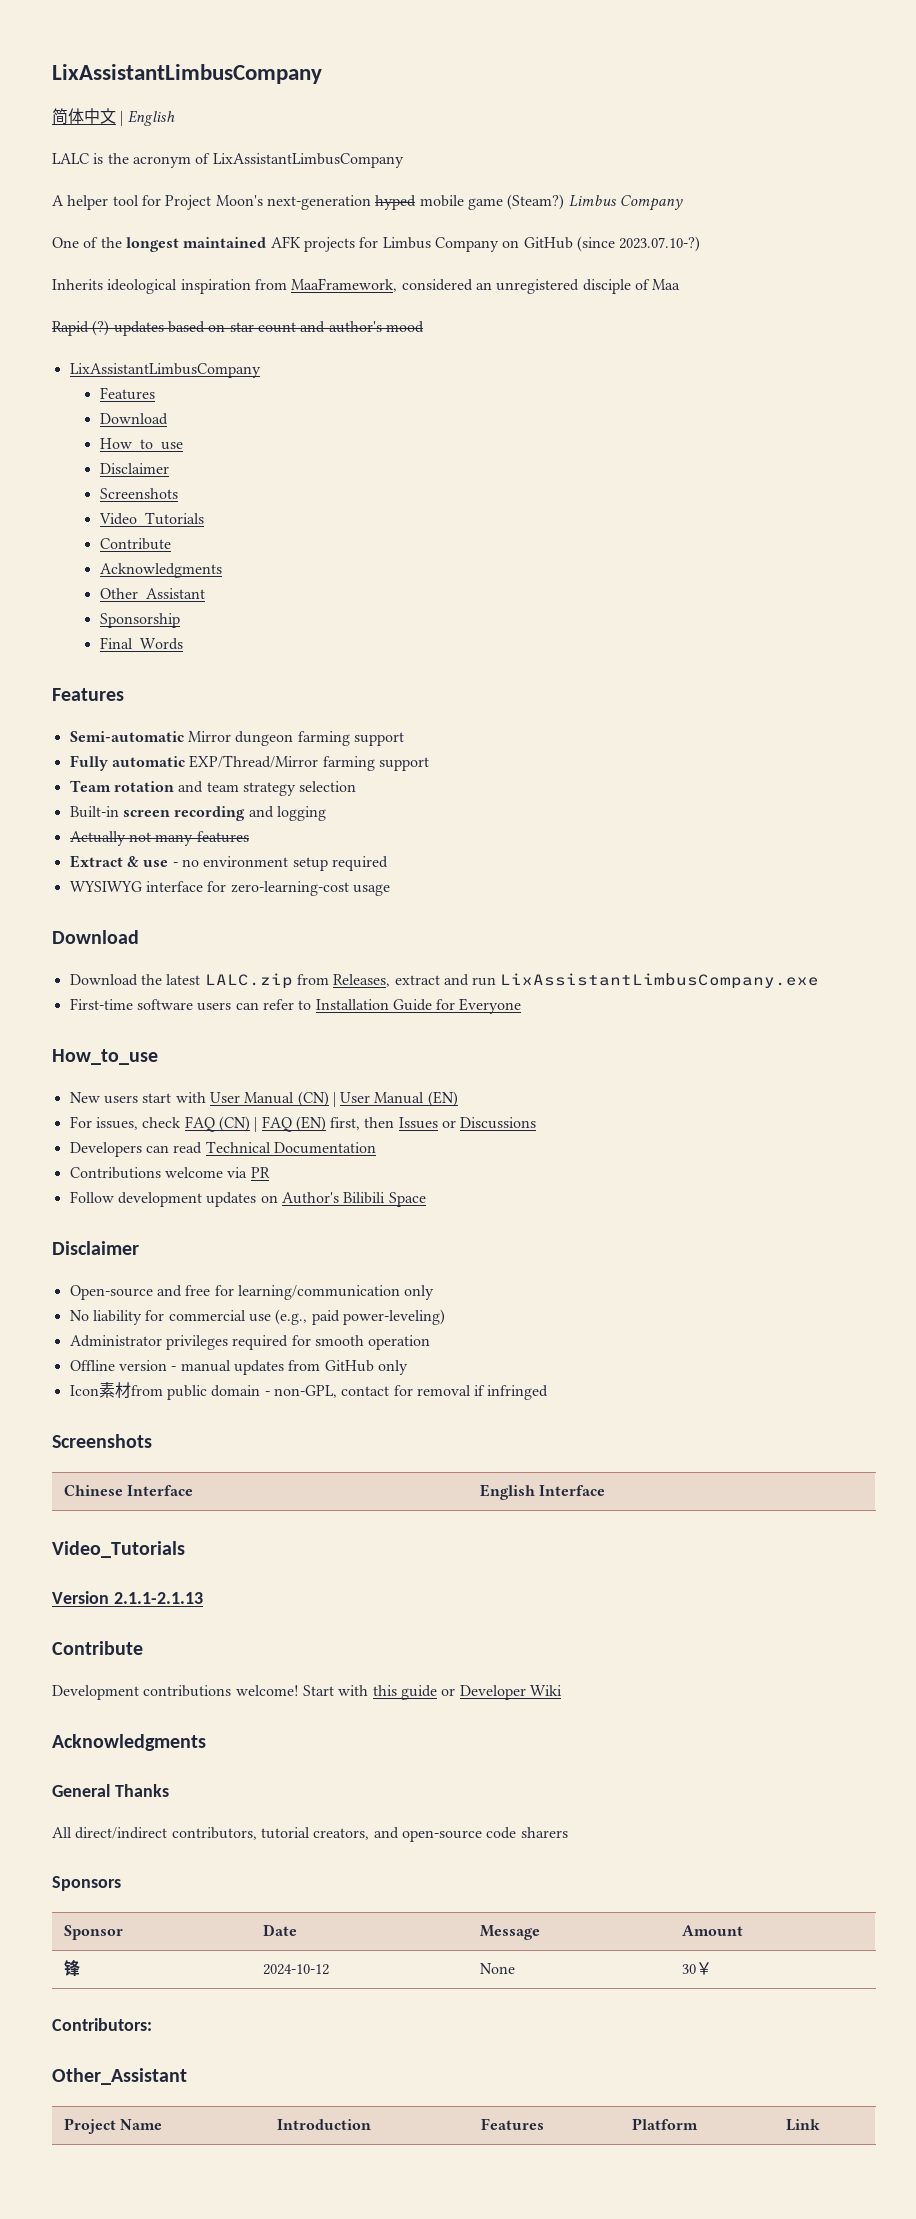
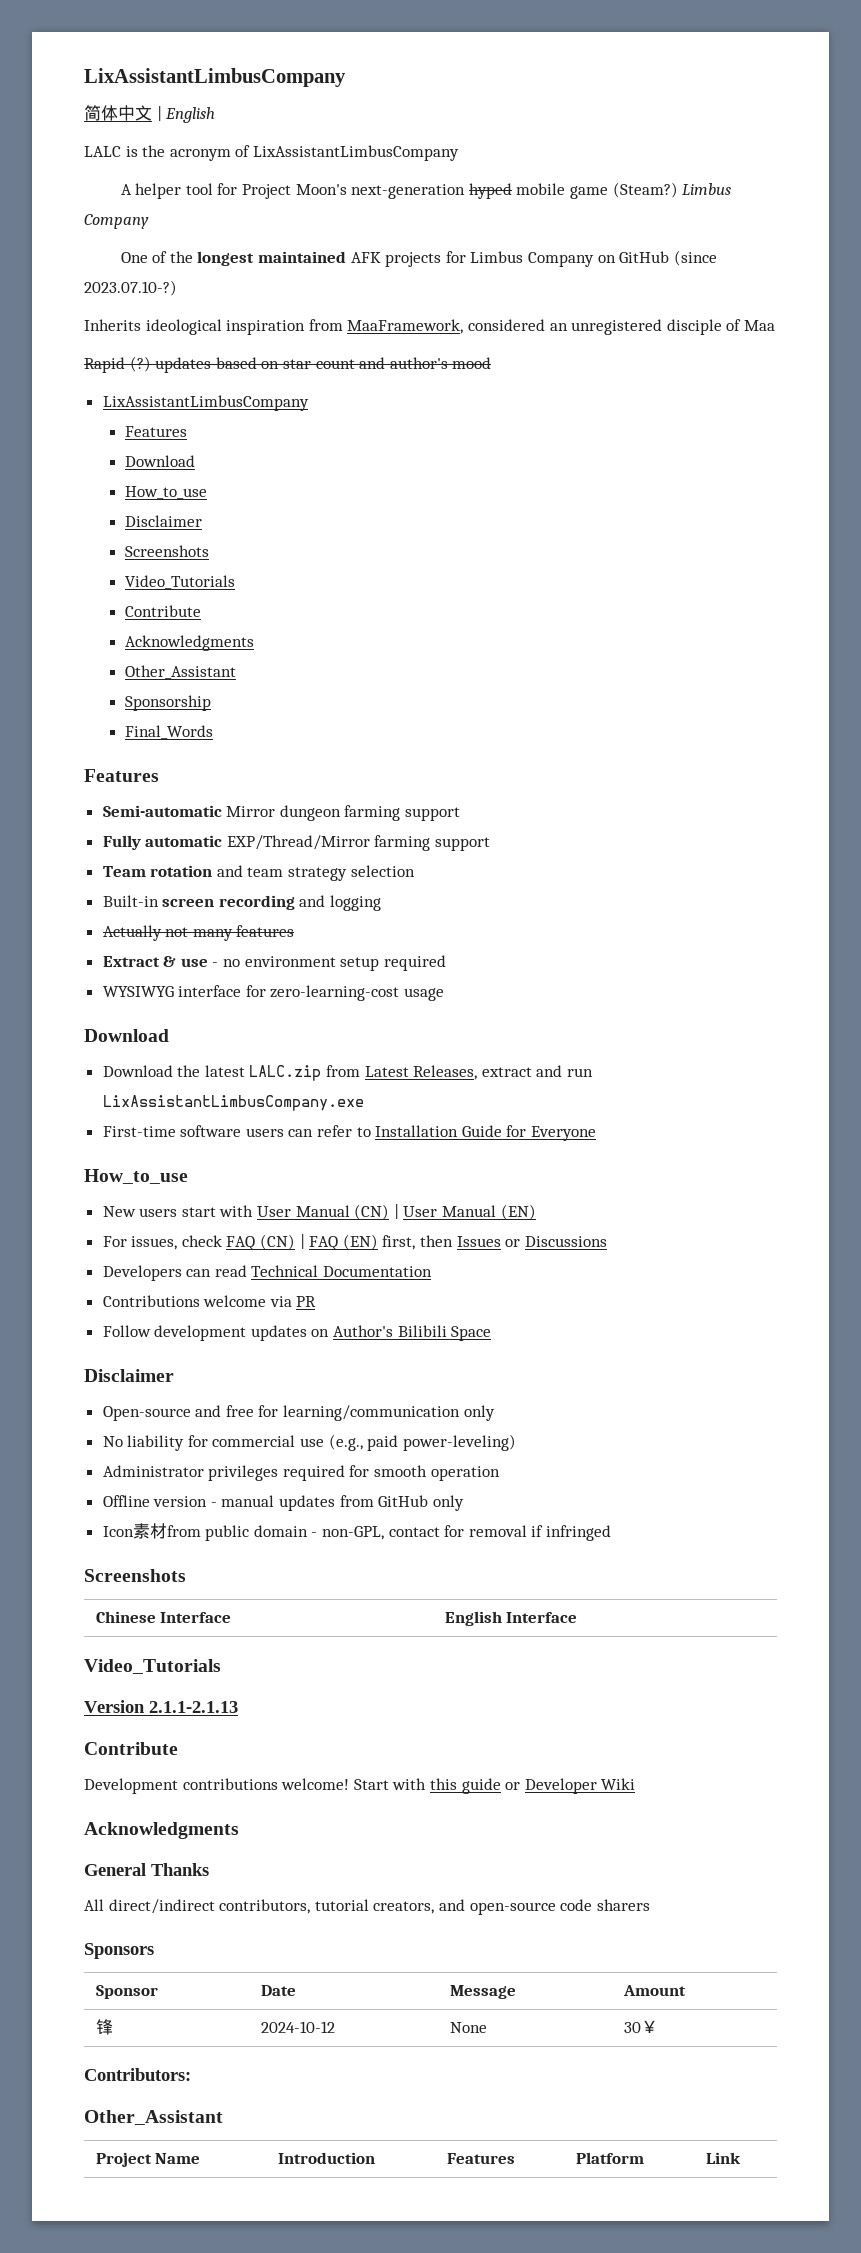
(329, 979) none -> [364,1066,409,1077] Latest

